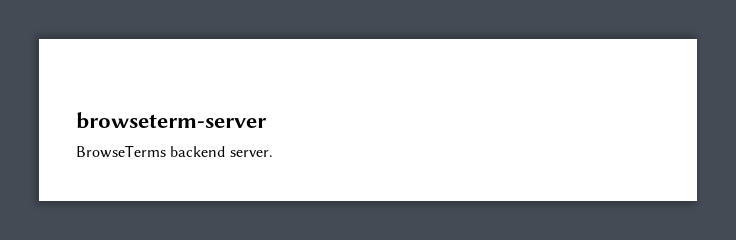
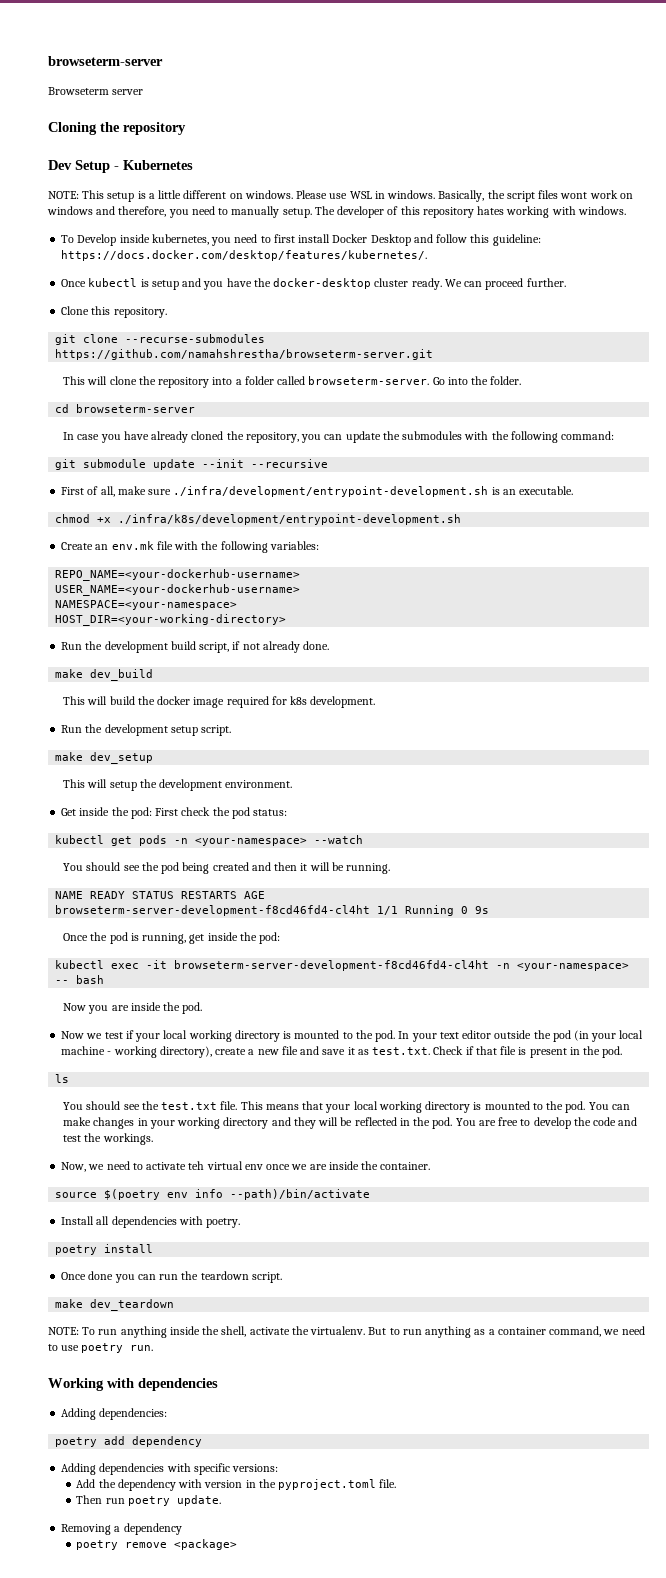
[76,112,267,129] [76,145,273,158] browseterm-server // BrowseTerms backend server. -> [48,56,163,66] [48,87,144,95] [48,122,186,135] [48,160,193,173] [48,190,633,202] [47,206,626,218] [61,234,541,246] [61,250,428,261] [61,278,566,290] [61,306,167,318] [55,334,266,345] [55,349,434,360] [63,376,522,388] [55,404,196,413] [63,431,615,443] [55,459,329,470] [61,486,574,497] [55,514,462,525] [61,541,319,553] [55,569,301,581] [55,584,301,596] [55,600,238,610] [55,614,287,626] [61,641,330,653] [55,669,154,681] [63,696,376,708] [61,724,232,736] [55,752,154,764] [63,779,293,791] [61,807,288,819] [55,835,364,846] [63,862,391,874] [55,891,266,899] [55,905,490,916] [63,932,281,944] [55,960,630,971] [55,975,105,984] [63,1002,203,1014] [61,1030,644,1042] [61,1046,623,1058] [55,1074,70,1083] [63,1101,630,1113] [63,1117,638,1129] [63,1133,153,1145] [61,1161,431,1172] [55,1189,371,1200] [61,1216,241,1228] [55,1244,154,1255] [61,1271,282,1283] [55,1299,175,1311] [48,1326,645,1338] [48,1343,154,1353] [48,1378,218,1391] [61,1408,168,1420] [55,1436,203,1447] [61,1463,279,1475] [76,1479,397,1491] [76,1495,221,1506] [61,1523,182,1535] [76,1539,238,1550] browseterm-server // Browseterm server // Cloning the repository // Dev Setup - Kubernetes // NOTE: This setup is a little different on windows. Please use WSL in windows. Basically, the script files wont work on windows and therefore, you need to manually setup. The developer of this repository hates working with windows. // To Develop inside kubernetes, you need to first install Docker Desktop and follow this guideline: https://docs.docker.com/desktop/features/kubernetes/. // Once kubectl is setup and you have the docker-desktop cluster ready. We can proceed further. // Clone this repository. // git clone --recurse-submodules https://github.com/namahshrestha/browseterm-server.git // This will clone the repository into a folder called browseterm-server. Go into the folder. // cd browseterm-server // In case you have already cloned the repository, you can update the submodules with the following command: // git submodule update --init --recursive // First of all, make sure ./infra/development/entrypoint-development.sh is an executable. // chmod +x ./infra/k8s/development/entrypoint-development.sh // Create an env.mk file with the following variables: // REPO_NAME=<your-dockerhub-username> // USER_NAME=<your-dockerhub-username> // NAMESPACE=<your-namespace> // HOST_DIR=<your-working-directory> // Run the development build script, if not already done. // make dev_build // This will build the docker image required for k8s development. // Run the development setup script. // make dev_setup // This will setup the development environment. // Get inside the pod: First check the pod status: // kubectl get pods -n <your-namespace> --watch // You should see the pod being created and then it will be running. // NAME READY STATUS RESTARTS AGE // browseterm-server-development-f8cd46fd4-cl4ht 1/1 Running 0 9s // Once the pod is running, get inside the pod: // kubectl exec -it browseterm-server-development-f8cd46fd4-cl4ht -n <your-namespace> -- bash // Now you are inside the pod. // Now we test if your local working directory is mounted to the pod. In your text editor outside the pod (in your local machine - working directory), create a new file and save it as test.txt. Check if that file is present in the pod. // ls // You should see the test.txt file. This means that your local working directory is mounted to the pod. You can make changes in your working directory and they will be reflected in the pod. You are free to develop the code and test the workings. // Now, we need to activate teh virtual env once we are inside the container. // source $(poetry env info --path)/bin/activate // Install all dependencies with poetry. // poetry install // Once done you can run the teardown script. // make dev_teardown // NOTE: To run anything inside the shell, activate the virtualenv. But to run anything as a container command, we need to use poetry run. // Working with dependencies // Adding dependencies: // poetry add dependency // Adding dependencies with specific versions: // Add the dependency with version in the pyproject.toml file. // Then run poetry update. // Removing a dependency // poetry remove <package>

